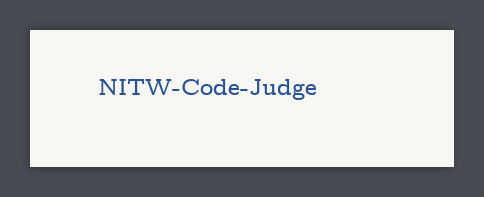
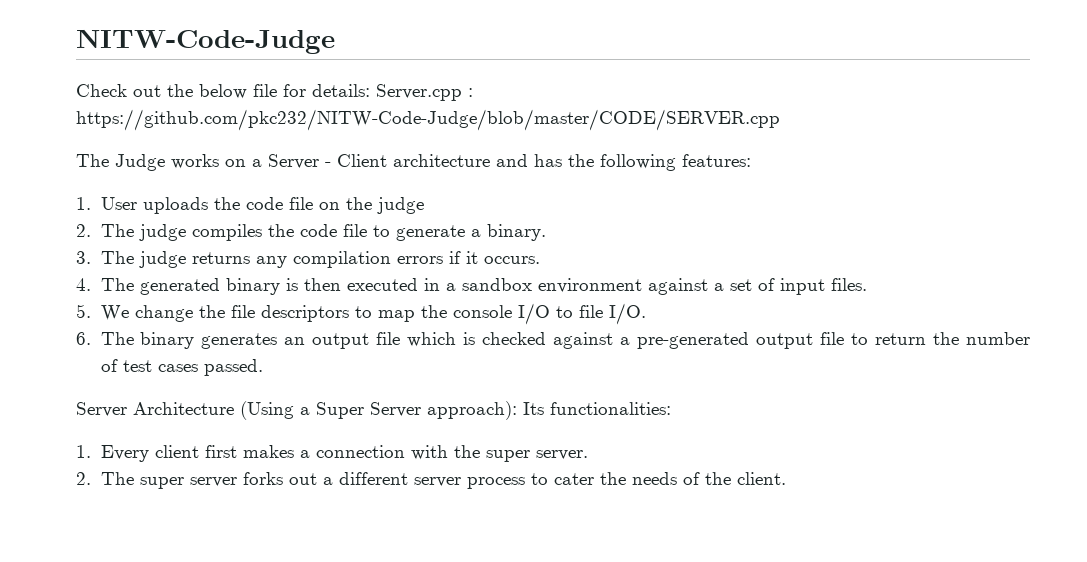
(317, 89) none -> [76,84,473,101] [76,109,780,131] [76,154,751,171] [76,197,424,214] [76,224,546,241] [76,251,540,268] [76,278,867,295] [76,303,646,325] [76,332,1031,349] [100,359,263,376] [76,401,671,420] [76,445,588,462] [76,472,786,489] // Check out the below file for details: Server.cpp : https://github.com/pkc232/NITW-Code-Judge/blob/master/CODE/SERVER.cpp // The Judge works on a Server - Client architecture and has the following features: // 1. User uploads the code file on the judge // 2. The judge compiles the code file to generate a binary. // 3. The judge returns any compilation errors if it occurs. // 4. The generated binary is then executed in a sandbox environment against a set of input files. // 5. We change the file descriptors to map the console I/O to file I/O. // 6. The binary generates an output file which is checked against a pre-generated output file to return the number of test cases passed. // Server Architecture (Using a Super Server approach): Its functionalities: // 1. Every client first makes a connection with the super server. // 2. The super server forks out a different server process to cater the needs of the client.

